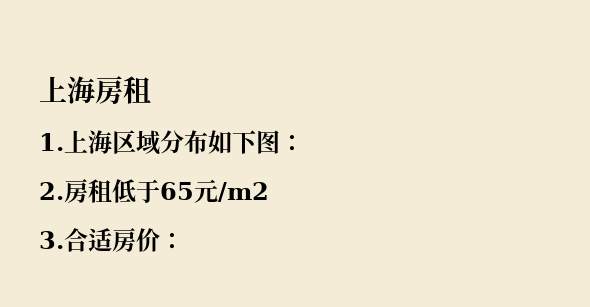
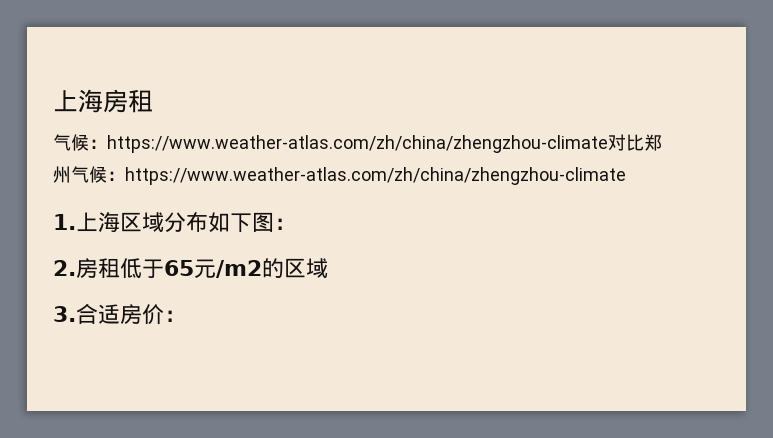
(151, 90) none -> [53,134,662,153] [53,166,626,185] // 气候：https://www.weather-atlas.com/zh/china/zhengzhou-climate对比郑州气候：https://www.weather-atlas.com/zh/china/zhengzhou-climate
(269, 192) none -> [262,258,328,279] 的区域

